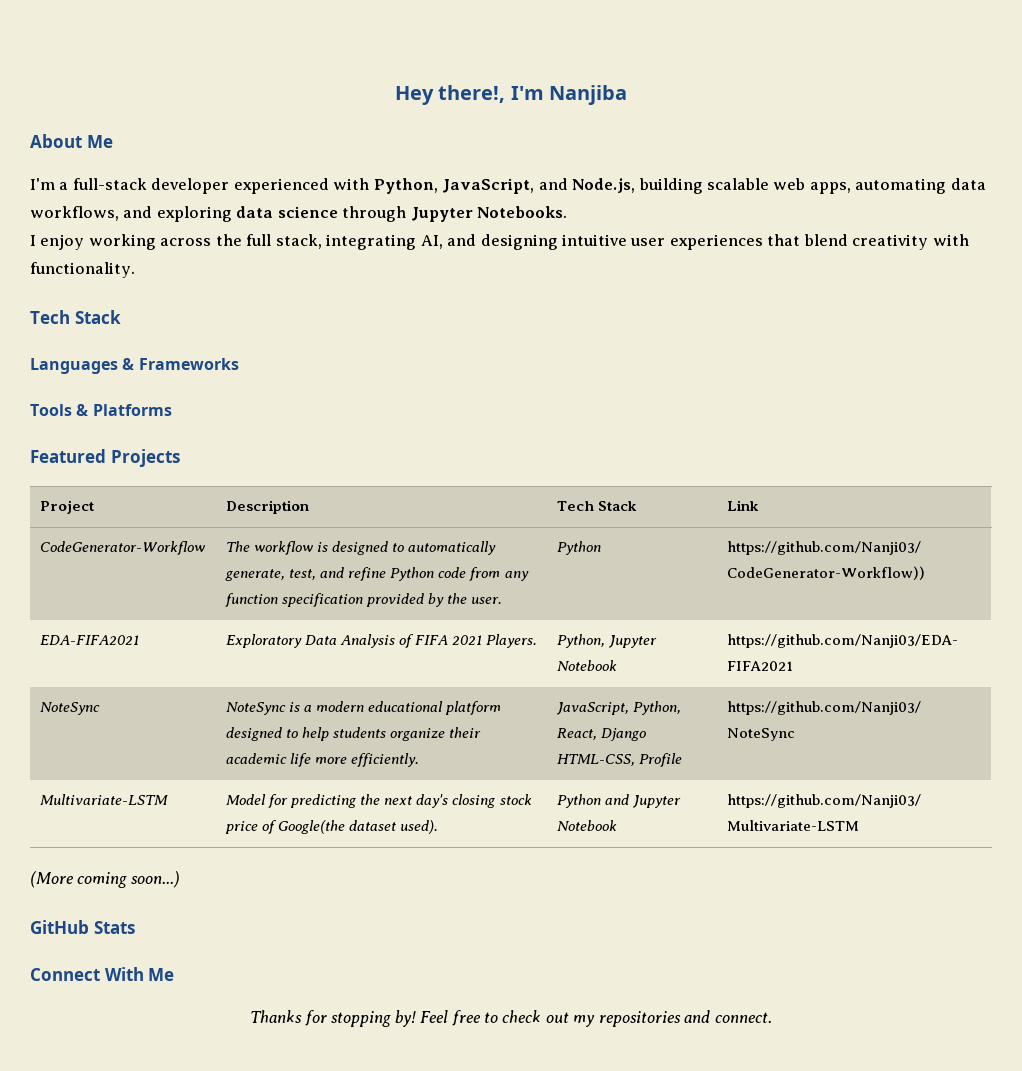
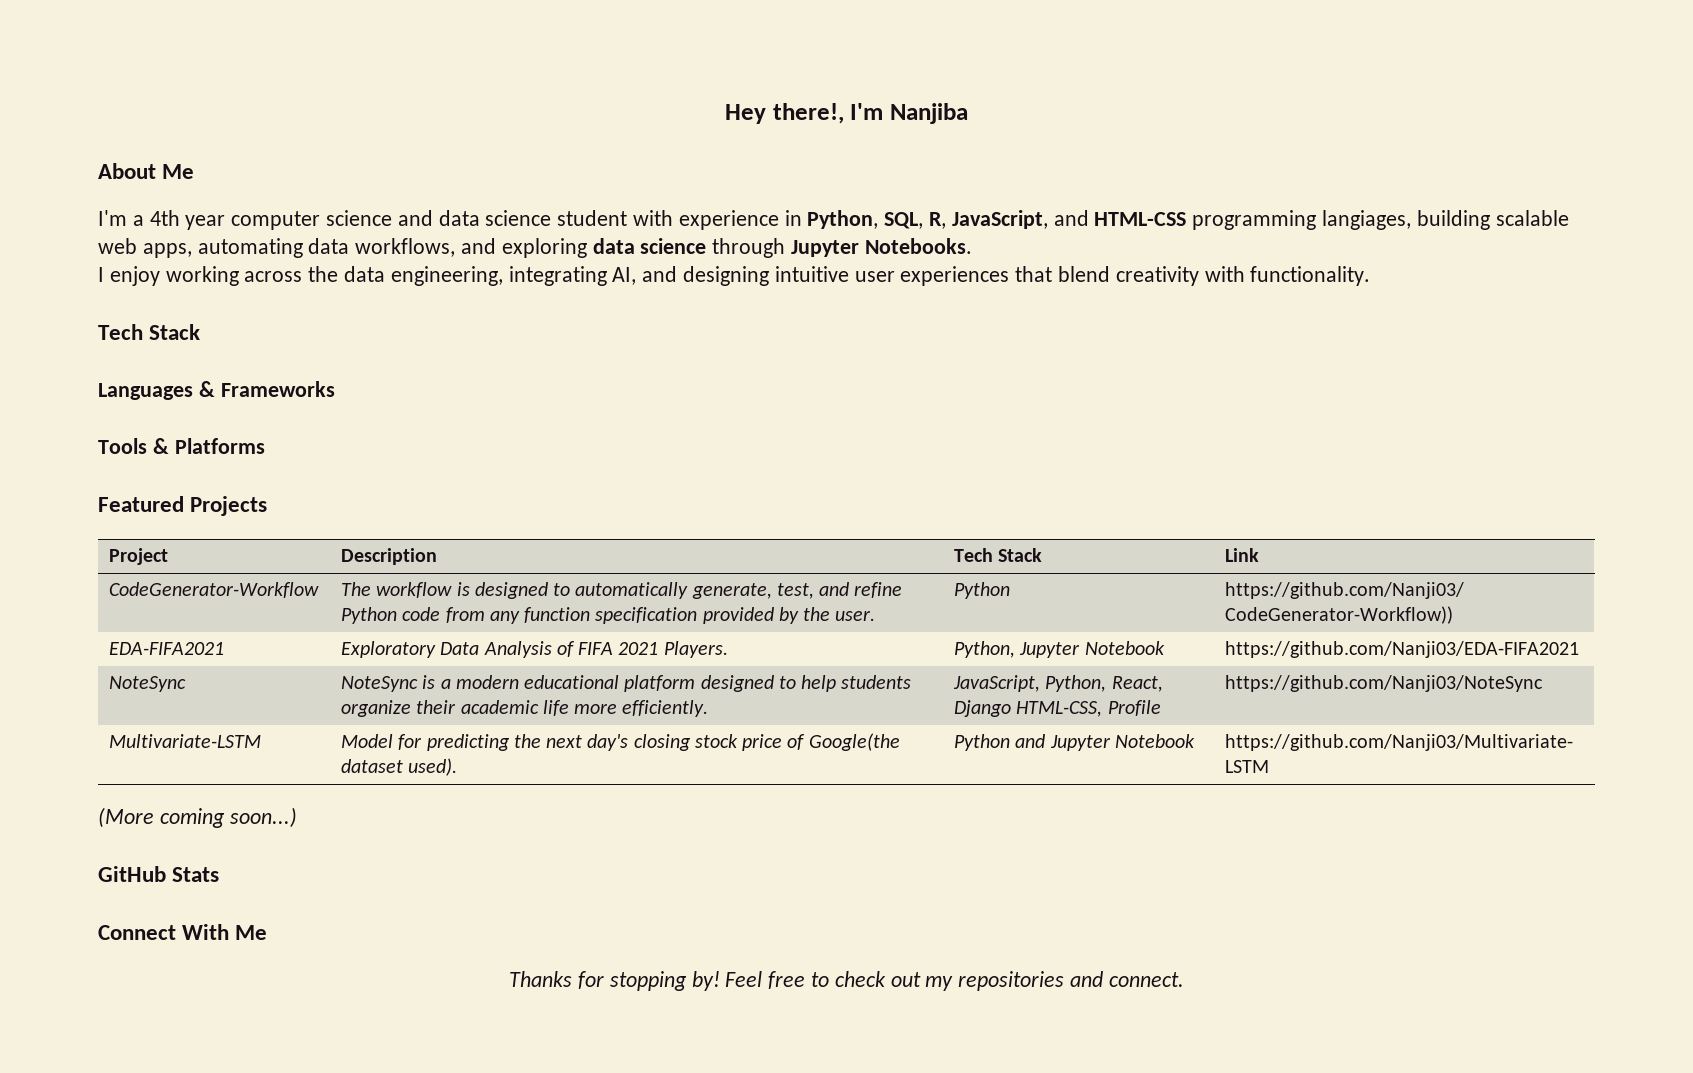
[72,178,636,194] full-stack developer experienced with Python, JavaScript, and Node.js, -> [149,210,1412,230] 4th year computer science and data science student with experience in Python, SQL, R, JavaScript, and HTML-CSS programming langiages,
[246,234,322,249] full stack, -> [344,266,503,286] data engineering,

